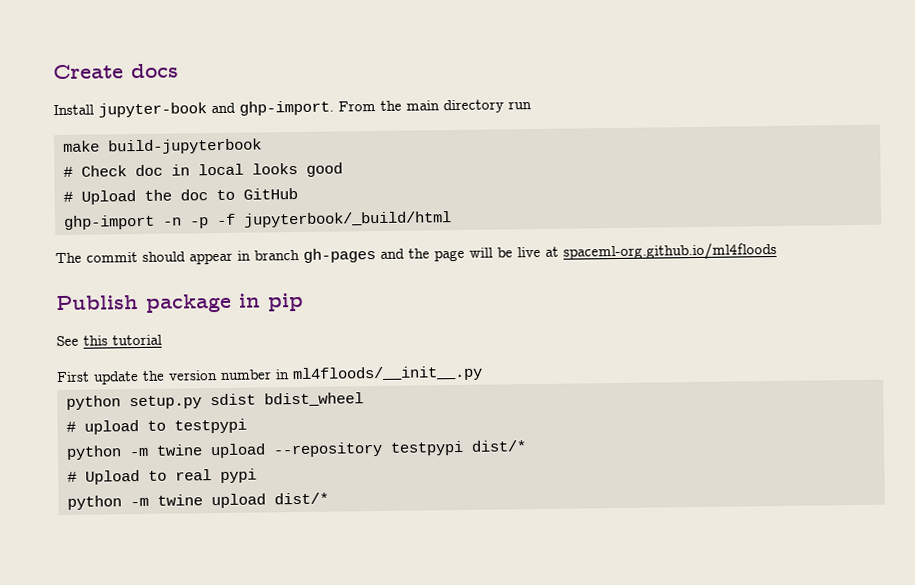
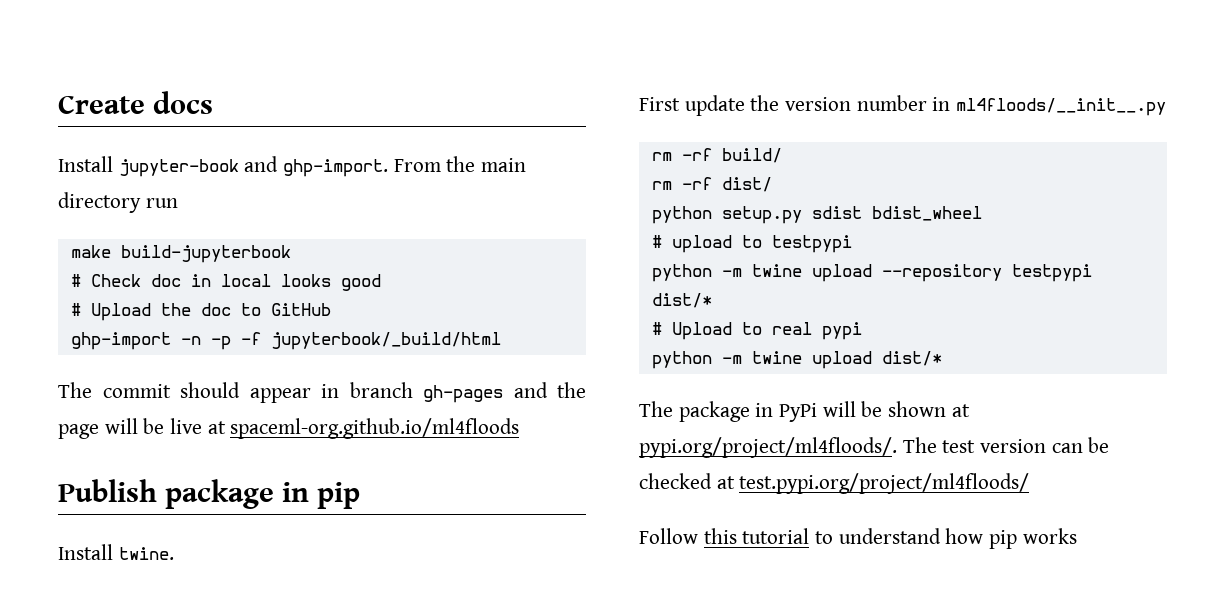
[56,334,162,347] See this tutorial -> [58,544,174,560] Install twine.
(483, 374) none -> [651,148,782,163] [651,177,772,192] // rm -rf build/ // rm -rf dist/
(329, 498) none -> [639,401,970,422] [639,437,1110,458] [639,473,1030,494] [639,528,1077,549] // The package in PyPi will be shown at pypi.org/project/ml4floods/. The test version can be checked at test.pypi.org/project/ml4floods/ // Follow this tutorial to understand how pip works

